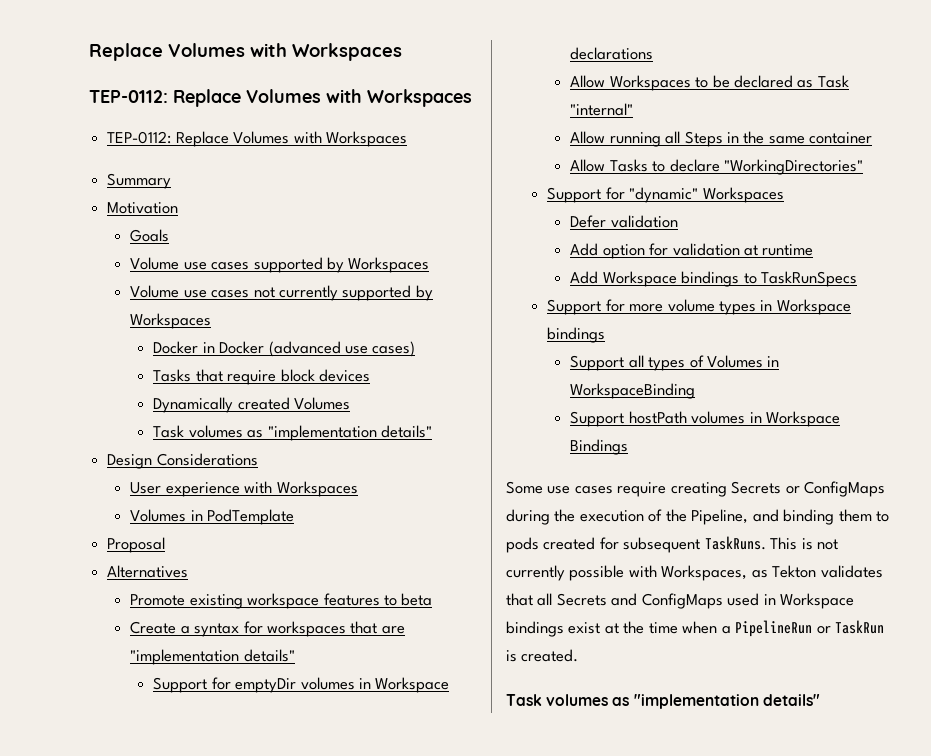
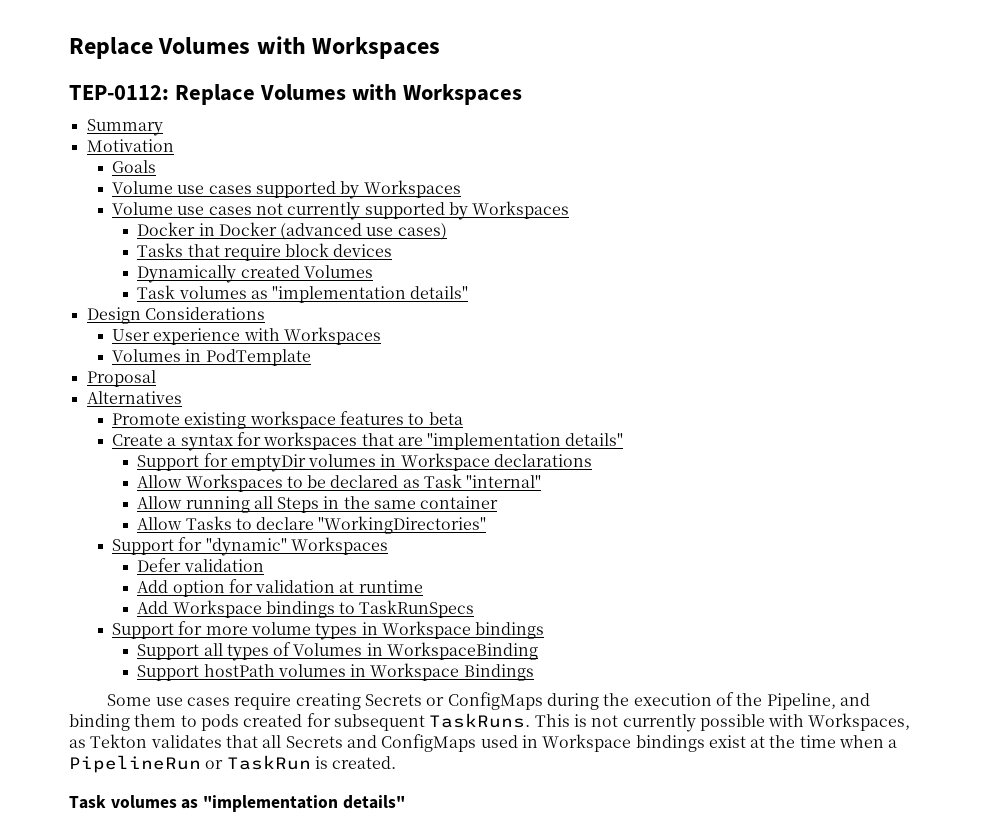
[89,43,402,61] [89,89,472,107] [107,131,407,147] Replace Volumes with Workspaces // TEP-0112: Replace Volumes with Workspaces // TEP-0112: Replace Volumes with Workspaces -> [69,36,441,59] [69,84,523,105] Replace Volumes with Workspaces // TEP-0112: Replace Volumes with Workspaces

